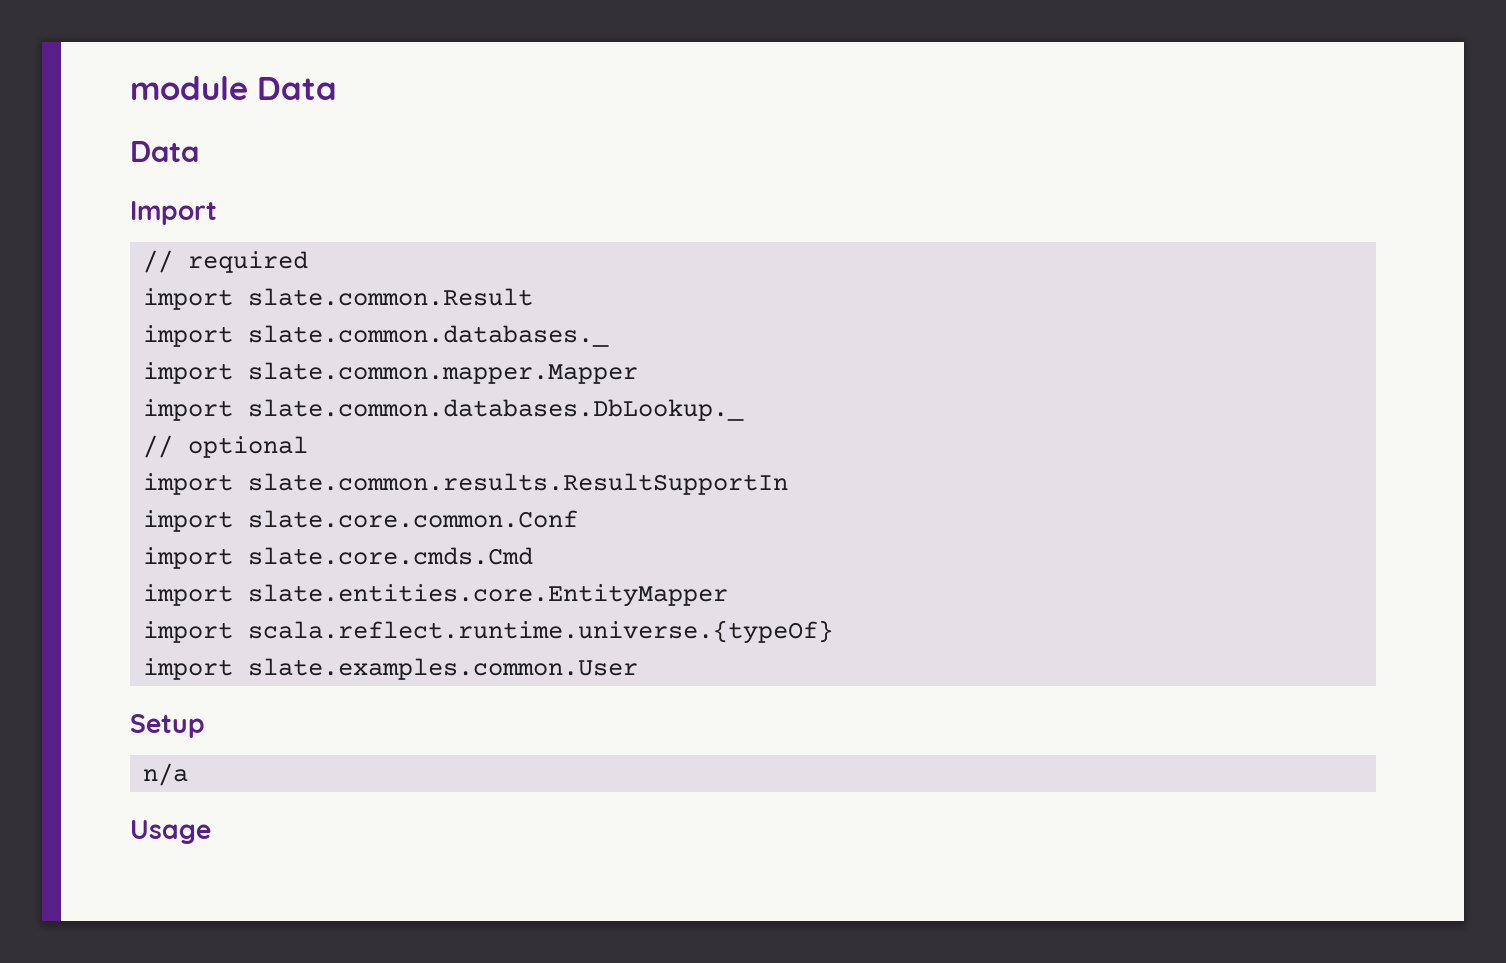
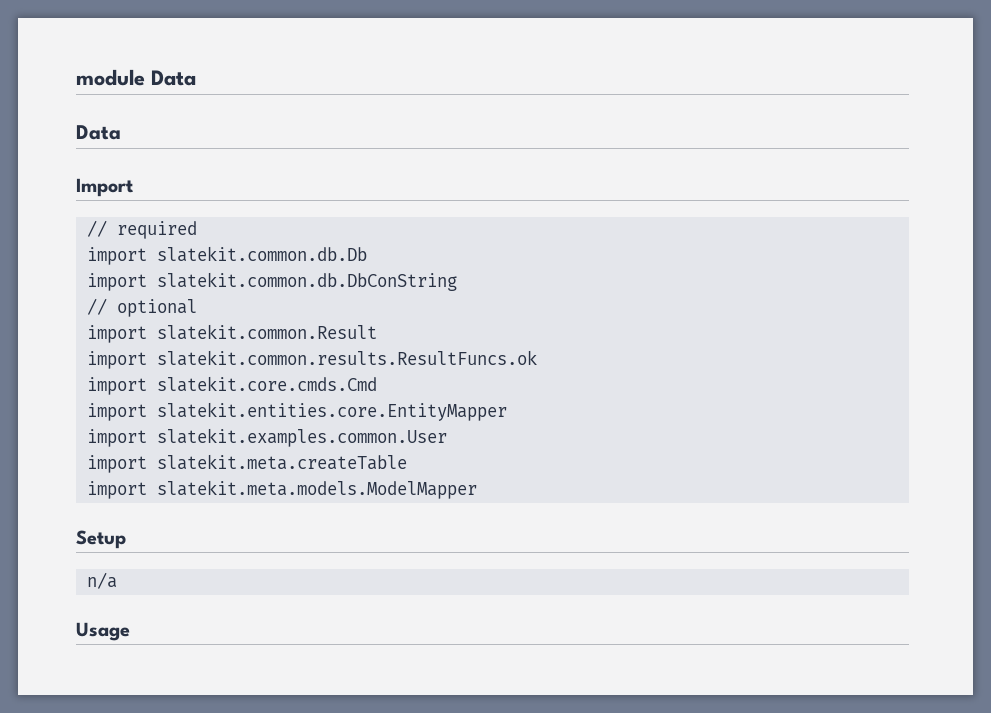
[247,288,533,306] [142,325,609,347] [142,362,638,384] [142,399,744,421] slate.common.Result // import slate.common.databases._ // import slate.common.mapper.Mapper // import slate.common.databases.DbLookup._ -> [156,246,367,262] [86,272,457,291] slatekit.common.db.Db // import slatekit.common.db.DbConString
[247,473,788,495] [142,510,578,532] [142,547,533,569] [142,584,728,607] [142,620,833,644] [142,658,638,680] slate.common.results.ResultSupportIn // import slate.core.common.Conf // import slate.core.cmds.Cmd // import slate.entities.core.EntityMapper // import scala.reflect.runtime.universe.{typeOf} // import slate.examples.common.User -> [156,324,377,340] [86,350,537,369] [86,376,377,395] [86,402,507,421] [86,428,447,447] [86,454,407,473] [86,480,477,499] slatekit.common.Result // import slatekit.common.results.ResultFuncs.ok // import slatekit.core.cmds.Cmd // import slatekit.entities.core.EntityMapper // import slatekit.examples.common.User // import slatekit.meta.createTable // import slatekit.meta.models.ModelMapper

